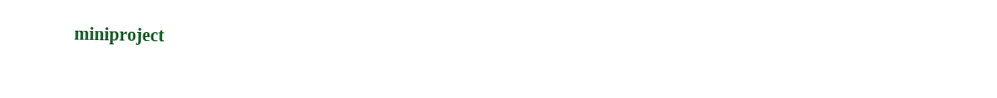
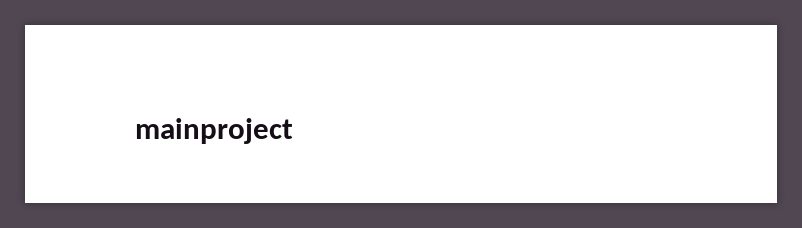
[74,26,165,46] miniproject -> [135,118,293,144] mainproject

